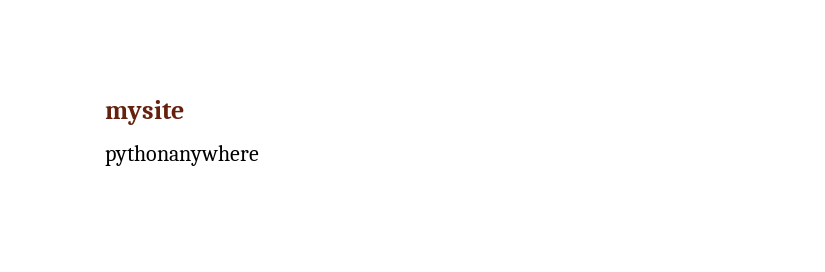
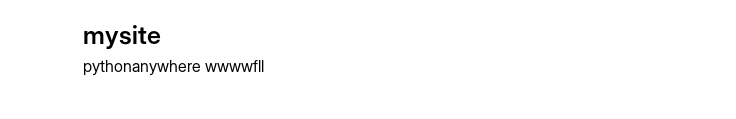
(259, 155) none -> [205,60,265,72] wwwwfll

